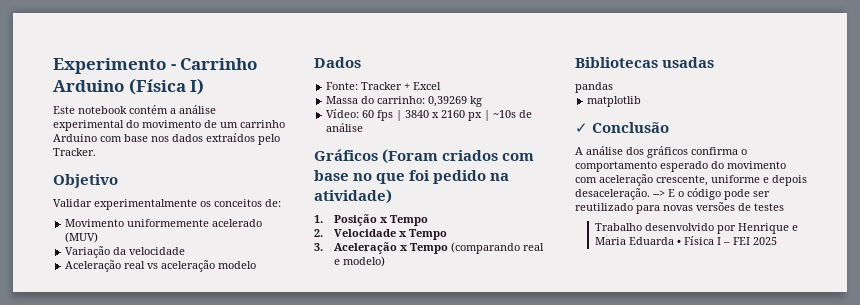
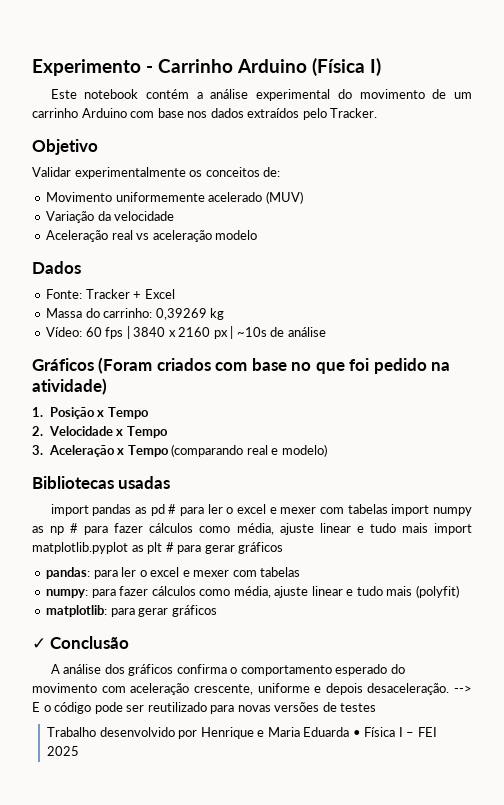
(715, 62) none -> [50,504,89,516] import
[587,96,642,107] // matplotlib -> [134,504,473,516] [32,523,473,535] [32,542,284,554] [46,567,301,579] [46,585,459,598] [46,605,217,617] as pd # para ler o excel e mexer com tabelas import numpy as np # para fazer cálculos como média, ajuste linear e tudo mais import matplotlib.pyplot as plt # para gerar gráficos // pandas: para ler o excel e mexer com tabelas // numpy: para fazer cálculos como média, ajuste linear e tudo mais (polyfit) // matplotlib: para gerar gráficos

